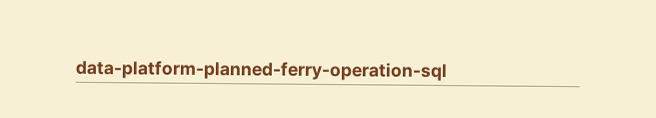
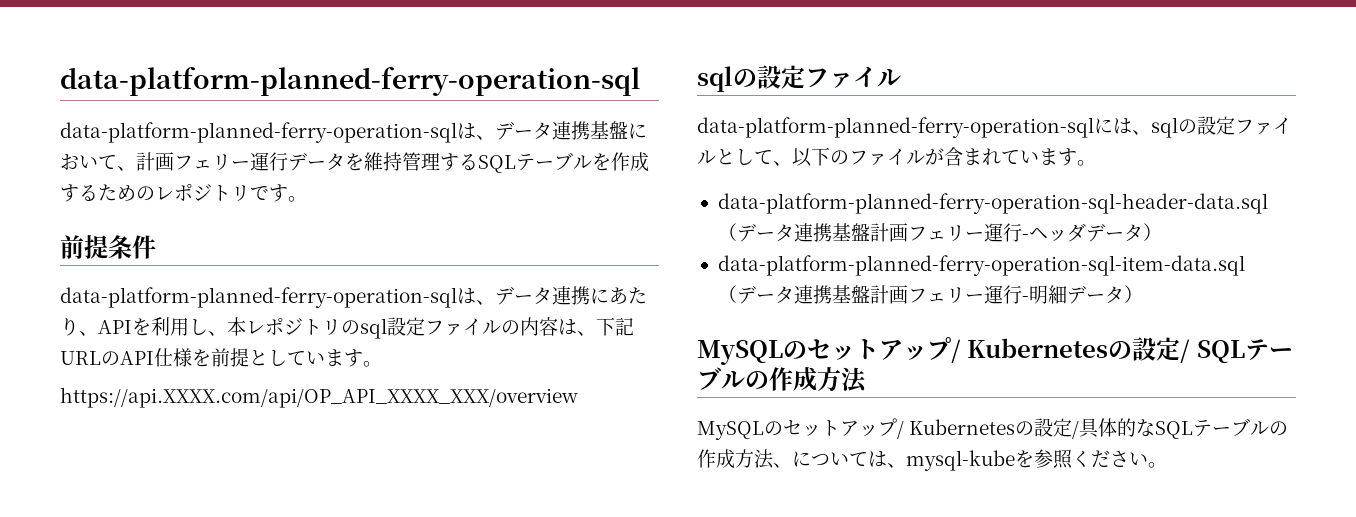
[75,59,447,82] data-platform-planned-ferry-operation-sql -> [60,67,640,96] [60,121,647,143] [60,152,649,173] [60,184,307,202] [60,235,156,259] [60,286,647,308] [60,317,634,339] [60,348,382,367] [60,387,578,408] [697,65,901,92] [697,116,1292,138] [697,147,1096,167] [717,193,1268,214] [717,223,1162,242] [717,255,1245,276] [717,285,1143,304] [697,337,1293,365] [697,367,867,393] [697,418,1289,440] [697,449,1167,471] data-platform-planned-ferry-operation-sql // data-platform-planned-ferry-operation-sqlは、データ連携基盤において、計画フェリー運行データを維持管理するSQLテーブルを作成するためのレポジトリです。 // 前提条件 // data-platform-planned-ferry-operation-sqlは、データ連携にあたり、APIを利用し、本レポジトリのsql設定ファイルの内容は、下記URLのAPI仕様を前提としています。 // https://api.XXXX.com/api/OP_API_XXXX_XXX/overview // sqlの設定ファイル // data-platform-planned-ferry-operation-sqlには、sqlの設定ファイルとして、以下のファイルが含まれています。 // data-platform-planned-ferry-operation-sql-header-data.sql（データ連携基盤計画フェリー運行-ヘッダデータ） // data-platform-planned-ferry-operation-sql-item-data.sql（データ連携基盤計画フェリー運行-明細データ） // MySQLのセットアップ/ Kubernetesの設定/ SQLテーブルの作成方法 // MySQLのセットアップ/ Kubernetesの設定/具体的なSQLテーブルの作成方法、については、mysql-kubeを参照ください。

